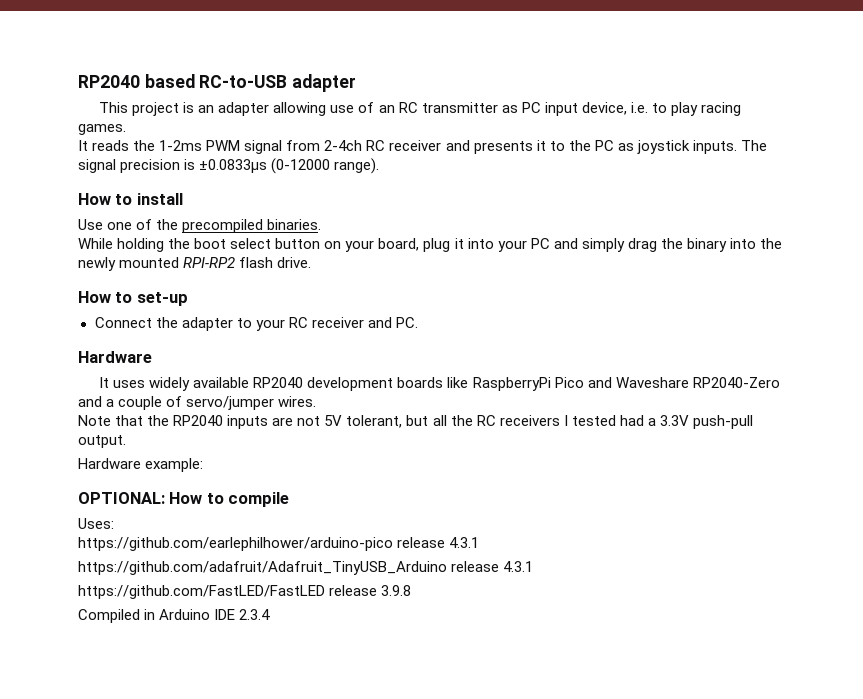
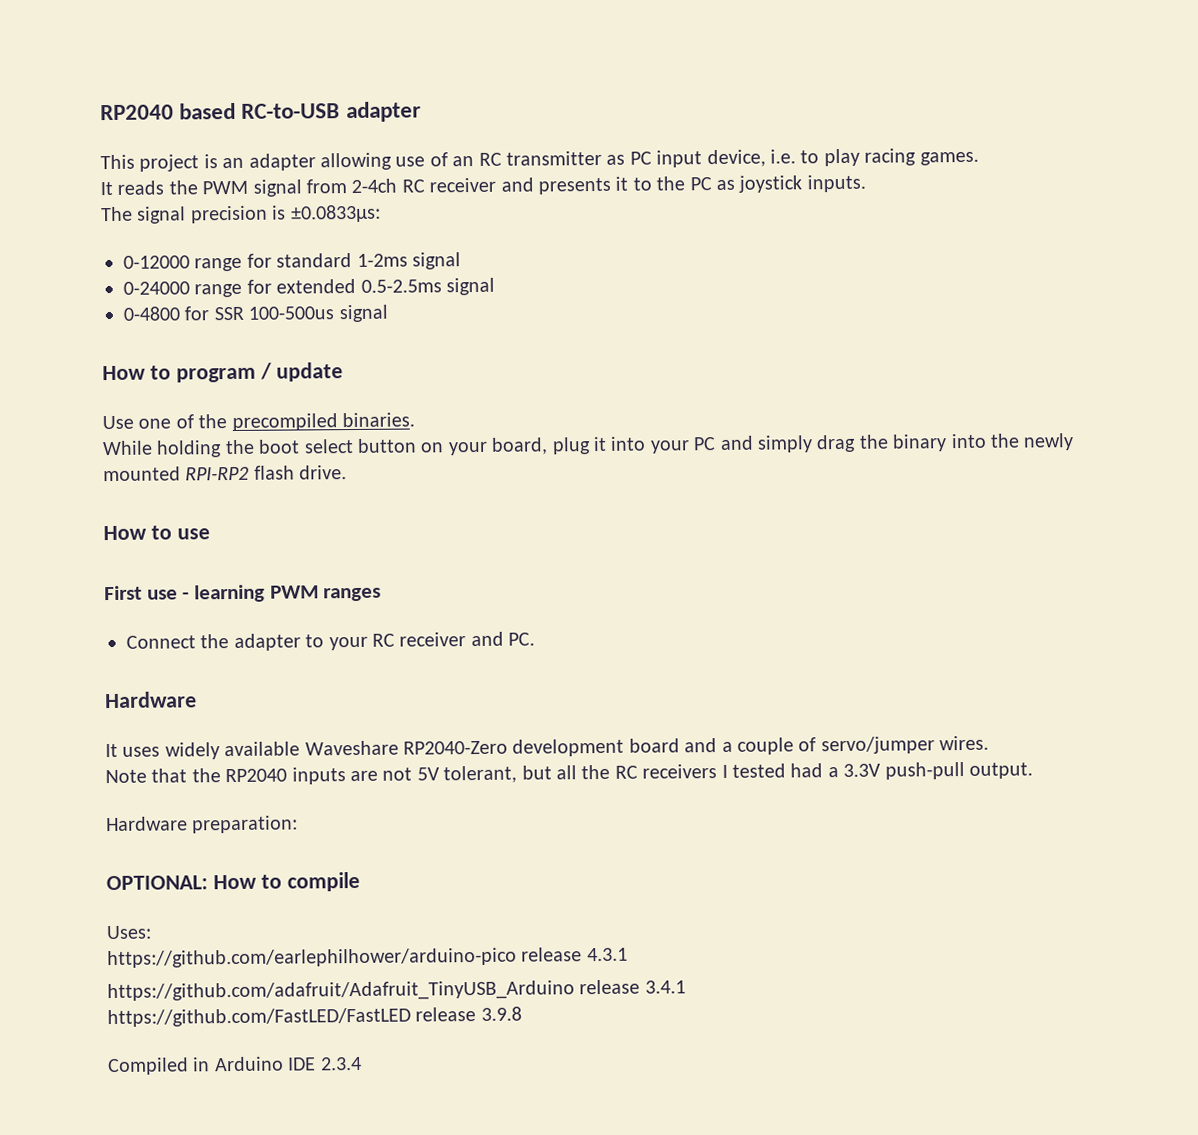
[159,140,203,151] 1-2ms -> (198, 187) none
(737, 147) none -> (866, 183) //
[199,158,380,174] [78,193,183,205] ±0.0833μs (0-12000 range). // How to install -> [290,204,381,223] [123,252,461,272] [123,277,495,298] [123,304,388,323] [102,362,343,383] ±0.0833μs: // 0-12000 range for standard 1-2ms signal // 0-24000 range for extended 0.5-2.5ms signal // 0-4800 for SSR 100-500us signal // How to program / update
[136,292,188,306] set-up -> [176,528,210,540] [104,584,382,603] use // First use - learning PWM ranges
[253,377,780,391] RP2040 development boards like RaspberryPi Pico and Waveshare RP2040-Zero -> [304,738,680,757] Waveshare RP2040-Zero development board
[145,458,204,472] example: -> [192,815,299,834] preparation:
[503,561,534,572] 4.3.1 -> [644,980,686,994] 3.4.1

